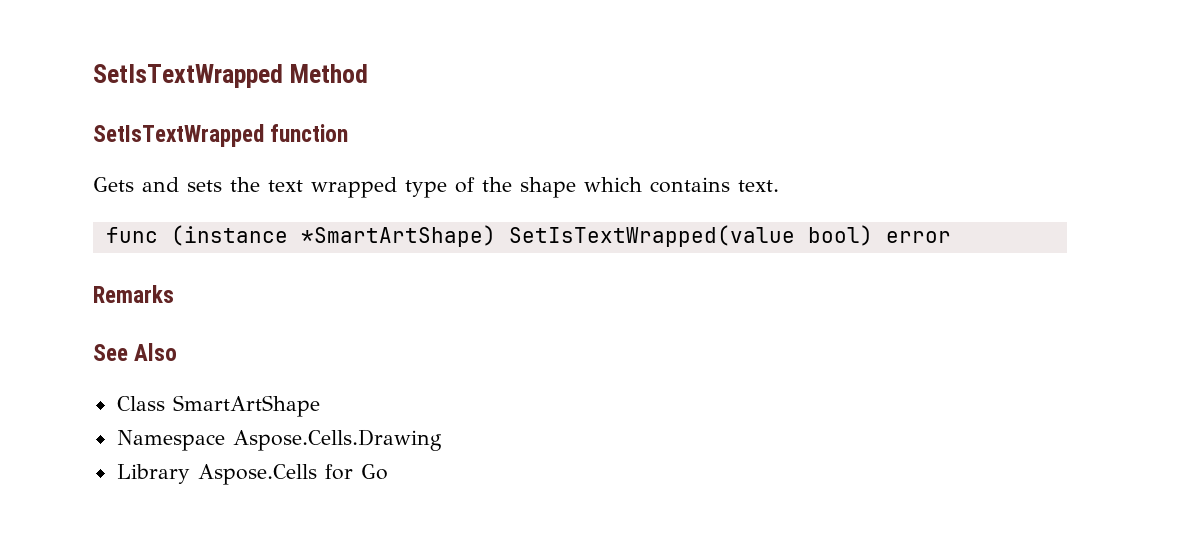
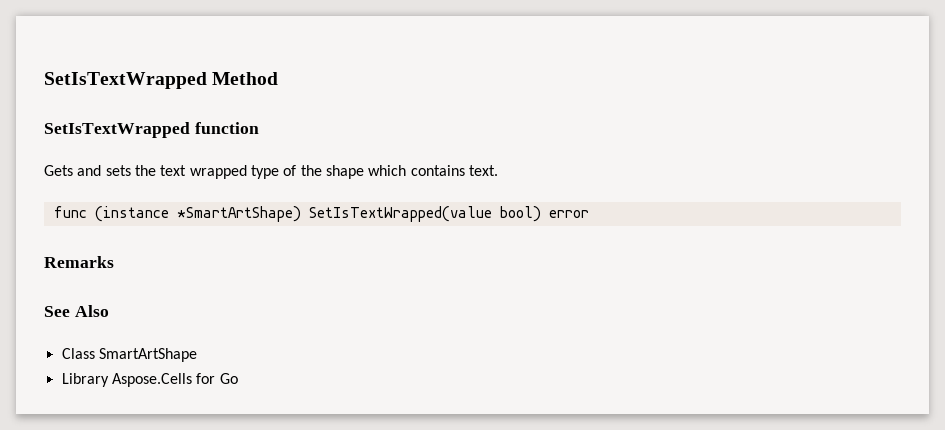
[116,429,442,451] // Namespace Aspose.Cells.Drawing -> (197, 355) none

